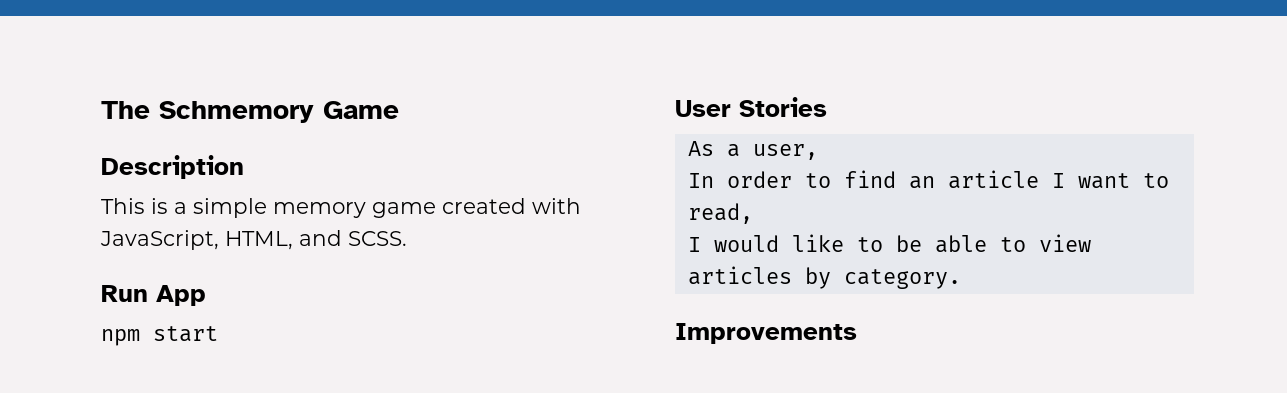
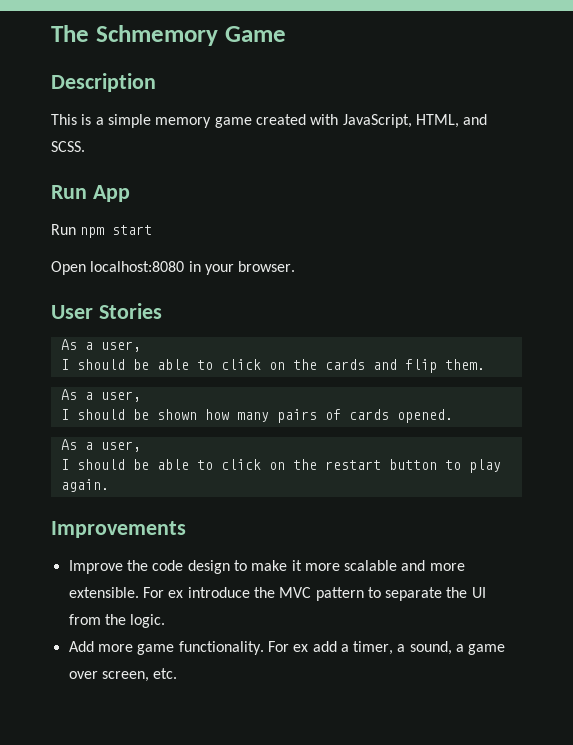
(206, 295) none -> [51,224,76,235] Run
(218, 334) none -> [51,261,296,275] // Open localhost:8080 in your browser.
[687,170,1169,189] [687,203,753,224] [687,234,1091,253] [687,266,961,289] [675,323,857,344] In order to find an article I want to read, // I would like to be able to view articles by category. // Improvements -> [60,359,485,373] [60,389,141,402] [60,409,453,423] [60,439,141,452] [60,459,501,473] [60,479,109,492] [51,521,186,538] [68,560,465,574] [68,587,486,601] [68,614,166,628] [68,641,506,655] [68,668,178,682] I should be able to click on the cards and flip them. // As a user, // I should be shown how many pairs of cards opened. // As a user, // I should be able to click on the restart button to play again. // Improvements // Improve the code design to make it more scalable and more extensible. For ex introduce the MVC pattern to separate the UI from the logic. // Add more game functionality. For ex add a timer, a sound, a game over screen, etc.

